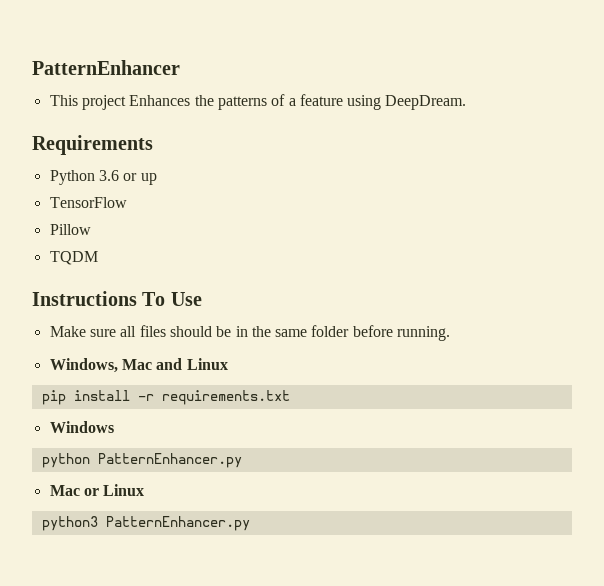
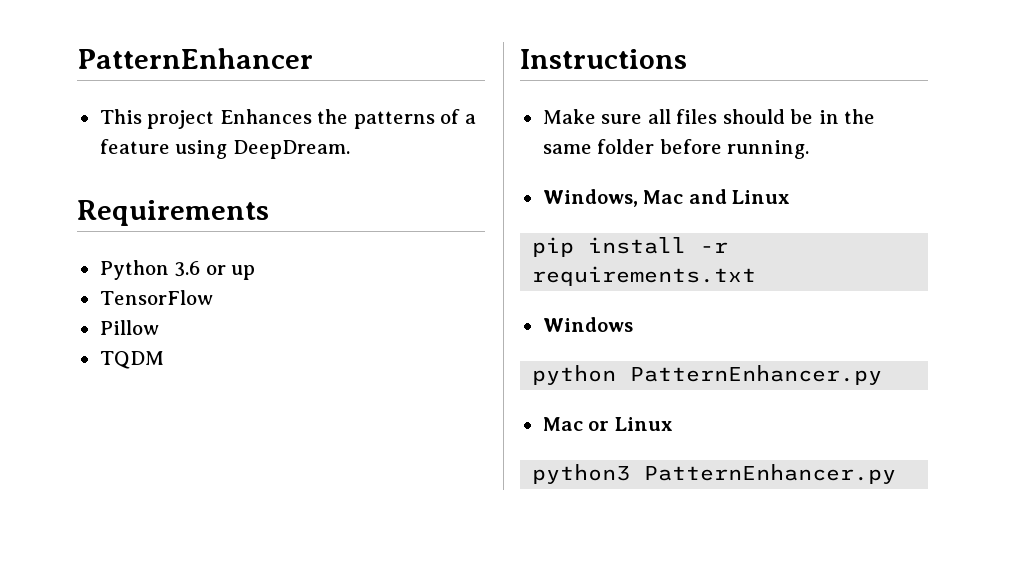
[142,292,202,306] To Use -> (687, 59) none

